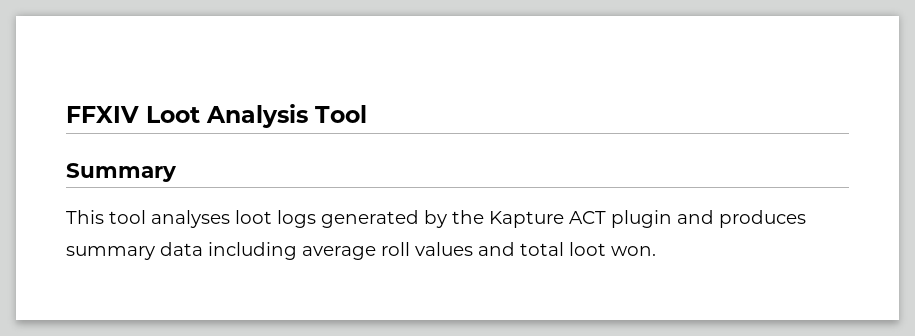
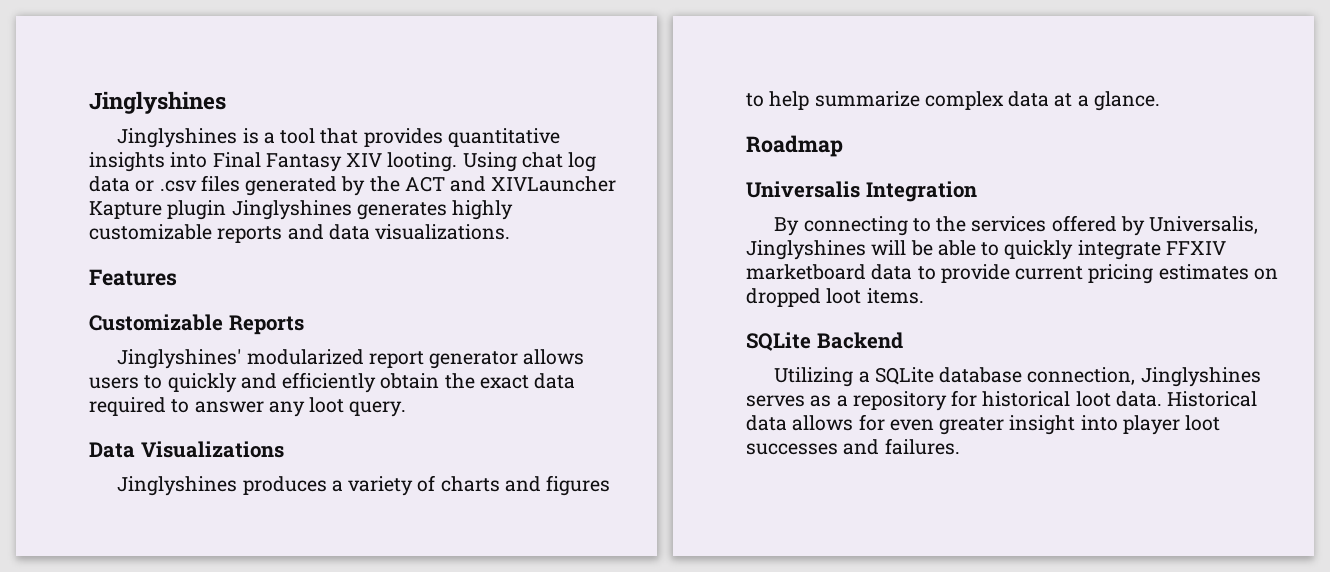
[66,104,367,128] [66,163,177,182] [66,210,806,228] [66,242,656,260] FFXIV Loot Analysis Tool // Summary // This tool analyses loot logs generated by the Kapture ACT plugin and produces summary data including average roll values and total loot won. -> [89,91,226,114] [117,128,561,148] [89,152,597,172] [89,175,617,196] [89,200,514,220] [89,224,511,243] [89,269,177,286] [89,314,304,335] [117,349,585,369] [89,372,576,393] [89,397,407,417] [89,441,284,458] [117,475,611,496] [746,91,1160,111] [746,135,843,157] [746,181,977,202] [774,215,1259,236] [746,240,1226,260] [746,264,1278,284] [746,288,924,307] [746,332,903,351] [774,367,1261,387] [746,390,1258,411] [746,414,1221,435] [746,438,960,455] Jinglyshines // Jinglyshines is a tool that provides quantitative insights into Final Fantasy XIV looting. Using chat log data or .csv files generated by the ACT and XIVLauncher Kapture plugin Jinglyshines generates highly customizable reports and data visualizations. // Features // Customizable Reports // Jinglyshines' modularized report generator allows users to quickly and efficiently obtain the exact data required to answer any loot query. // Data Visualizations // Jinglyshines produces a variety of charts and figures to help summarize complex data at a glance. // Roadmap // Universalis Integration // By connecting to the services offered by Universalis, Jinglyshines will be able to quickly integrate FFXIV marketboard data to provide current pricing estimates on dropped loot items. // SQLite Backend // Utilizing a SQLite database connection, Jinglyshines serves as a repository for historical loot data. Historical data allows for even greater insight into player loot successes and failures.

